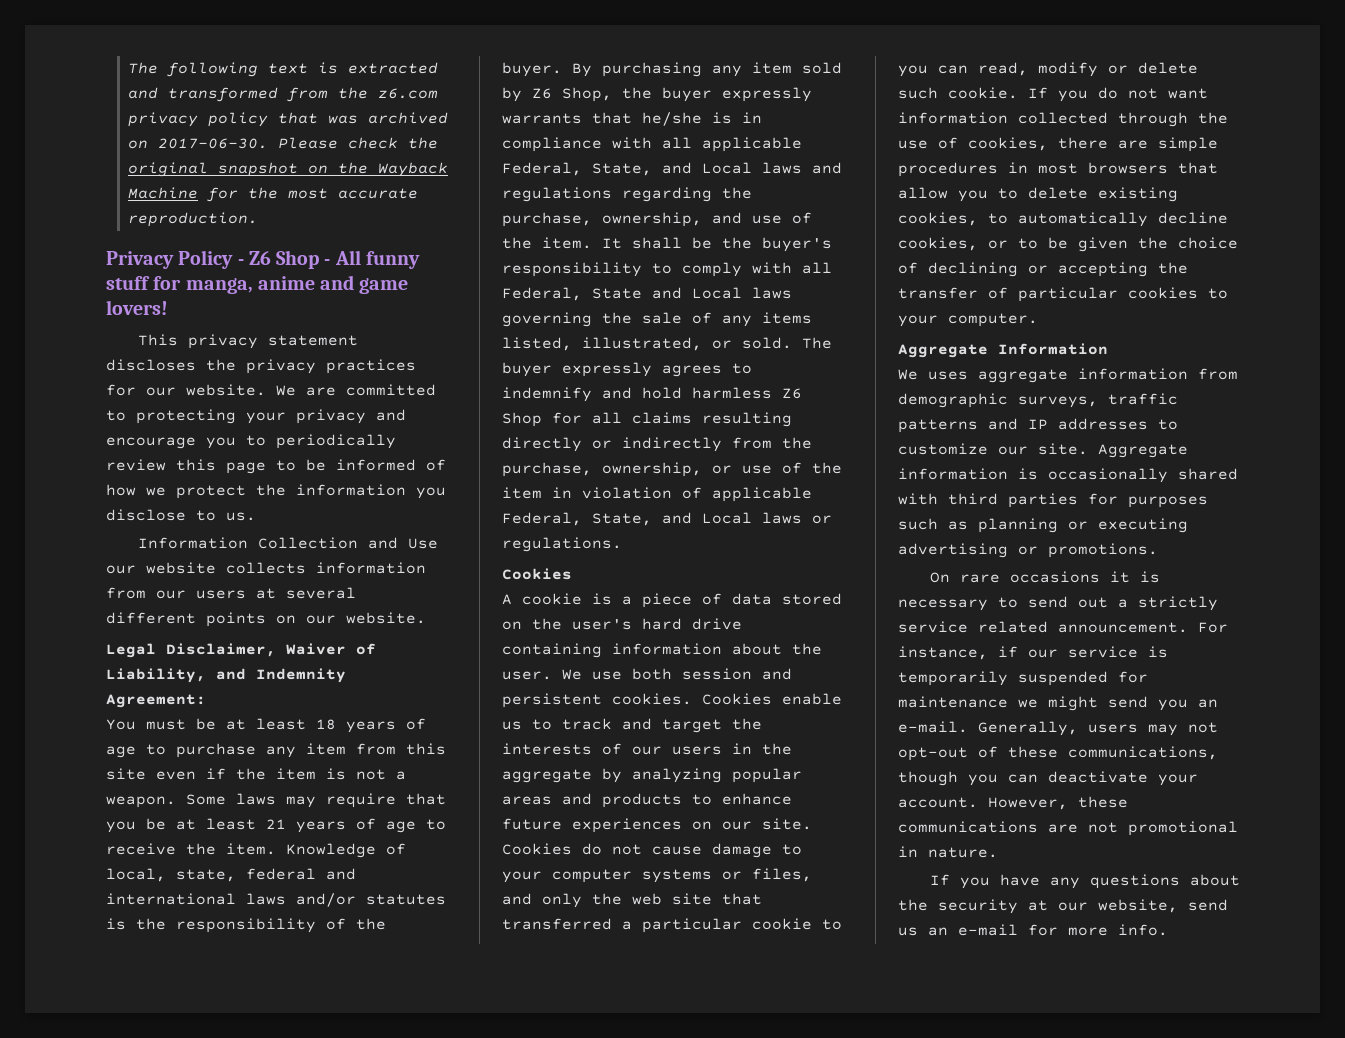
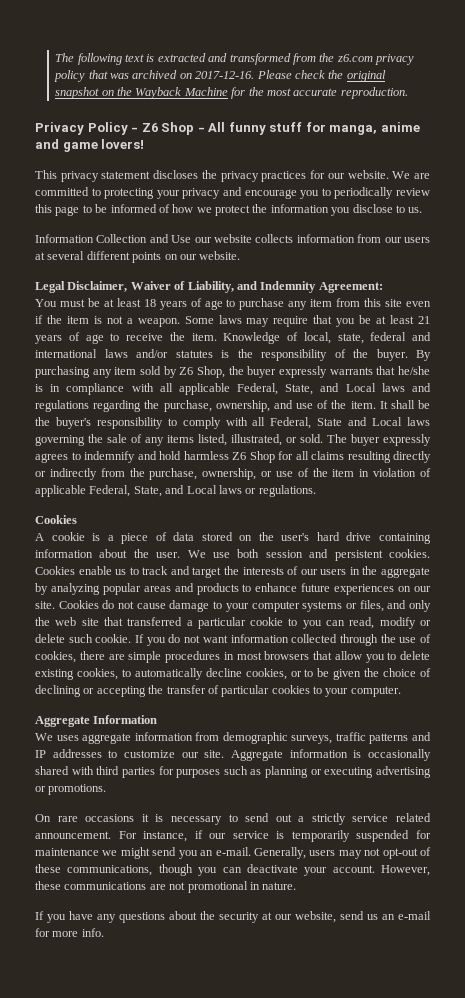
[158,138,269,149] 2017-06-30. -> [195,71,255,79] 2017-12-16.

